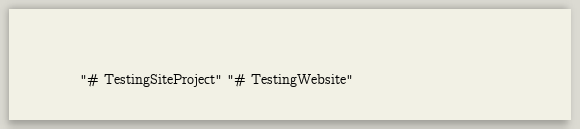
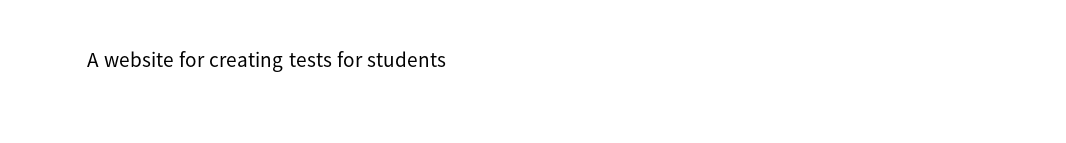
[80,74,353,87] "# TestingSiteProject" "# TestingWebsite" -> [87,51,446,72] A website for creating tests for students

